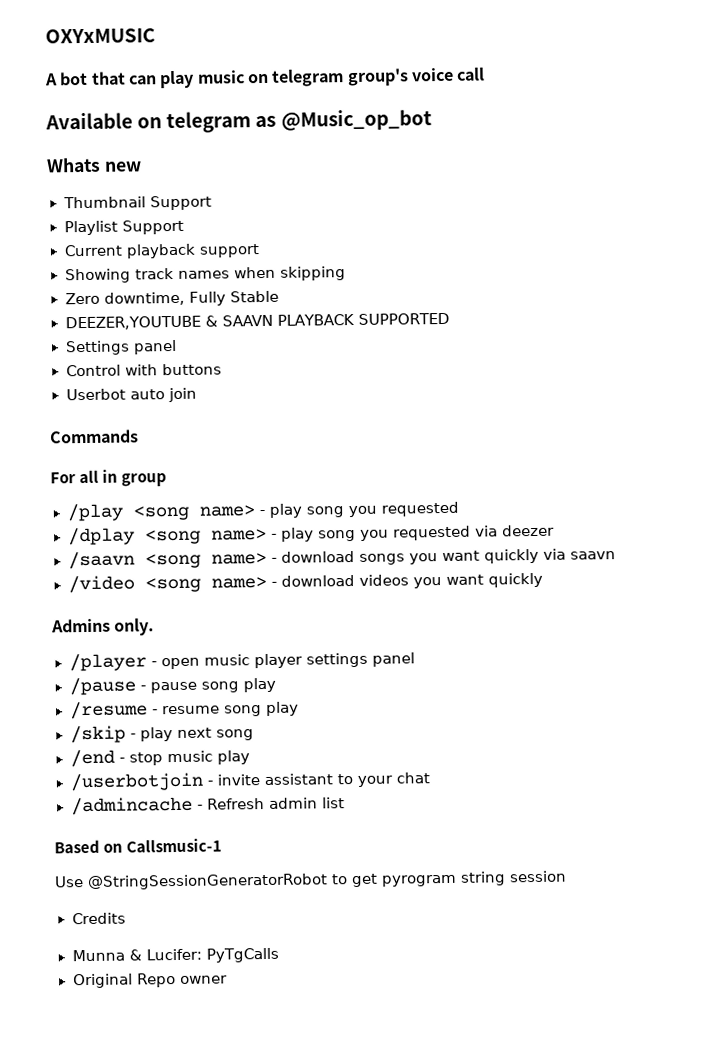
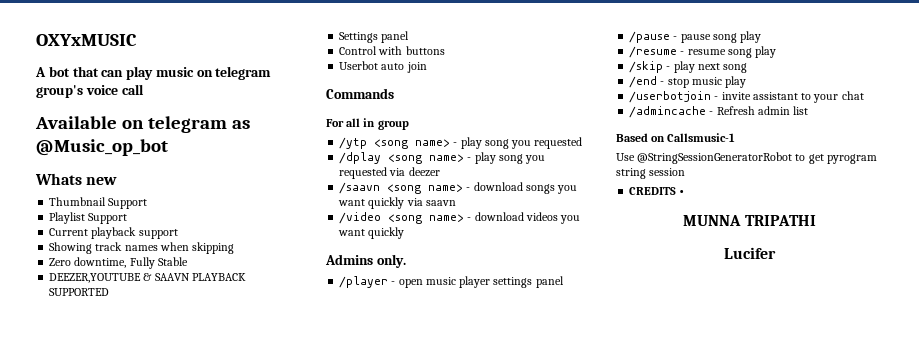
[66,503,123,522] /play -> [339,137,368,149] /ytp
[71,912,126,925] [71,947,279,963] [72,973,228,989] Credits // Munna & Lucifer: PyTgCalls // Original Repo owner -> [629,187,685,195] [683,215,816,226] [724,247,776,259] CREDITS • // MUNNA TRIPATHI // Lucifer

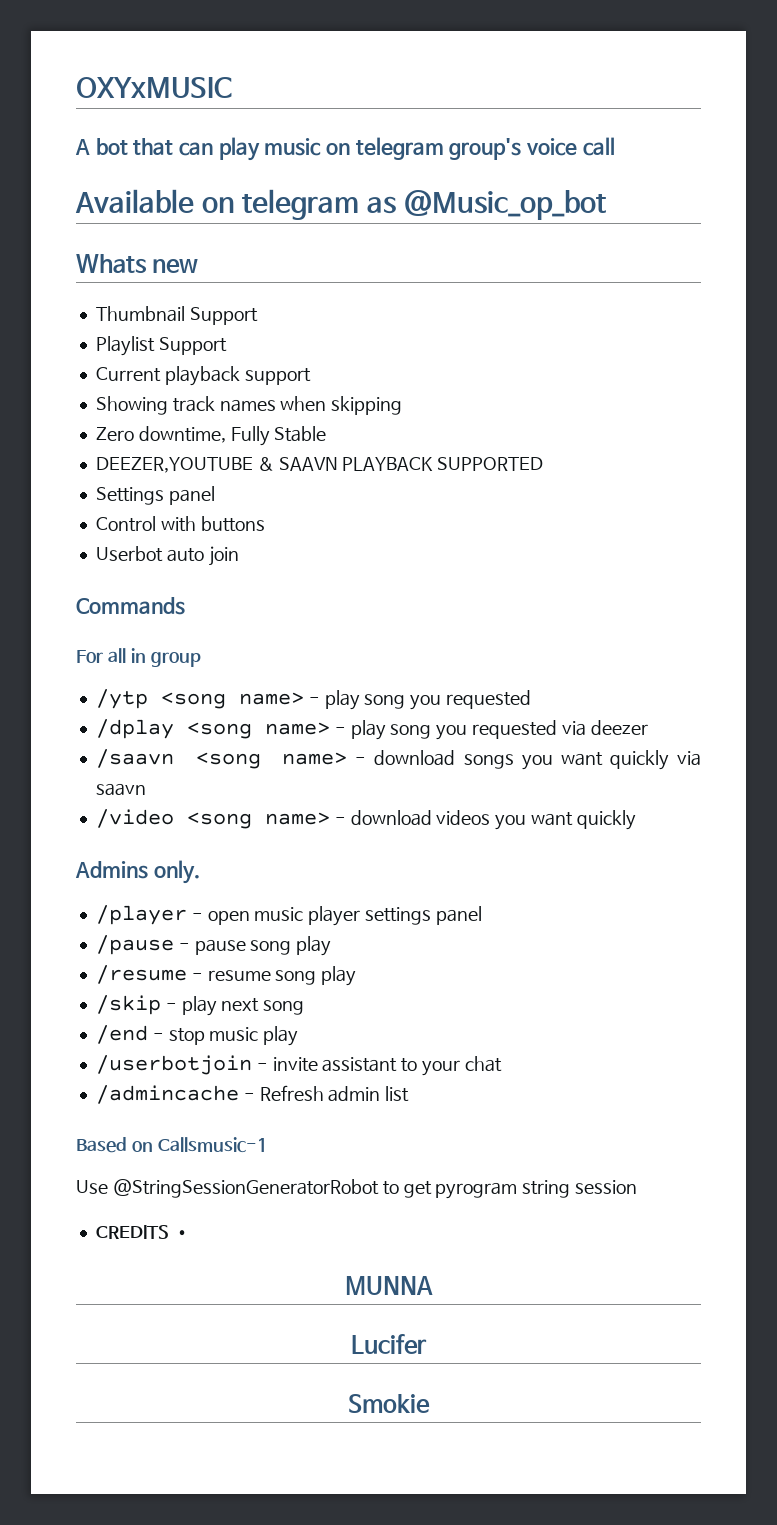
[744,215,816,226] TRIPATHI -> (433, 1285) none
(776, 253) none -> [348,1394,430,1413] // Smokie

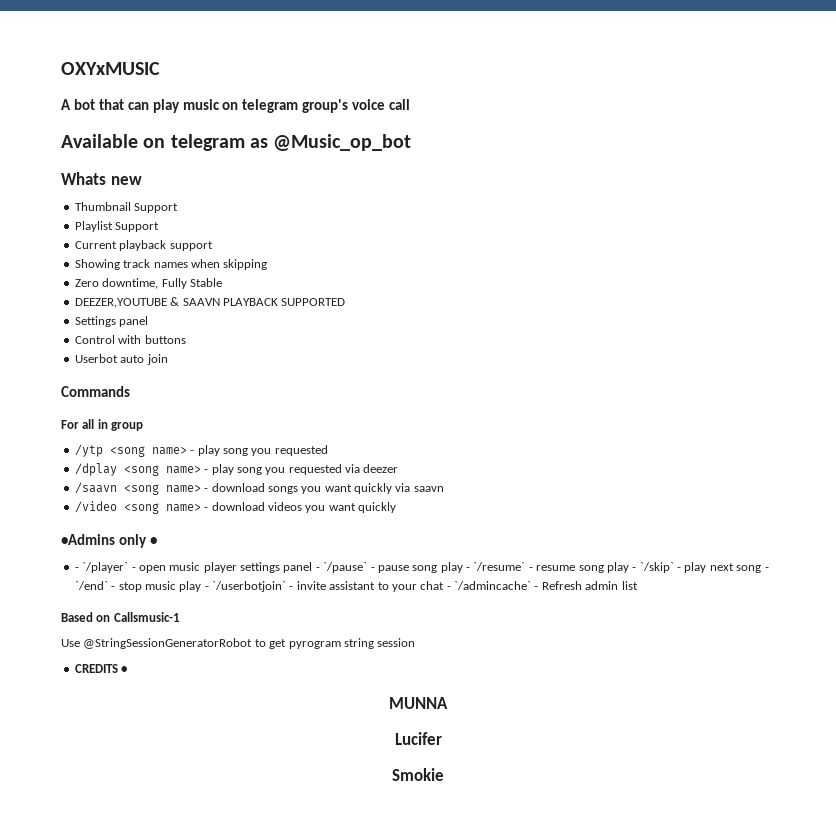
[75,860,200,884] [95,905,187,925] Admins only. // /player -> [61,534,157,548] [74,562,129,573] •Admins only • // - `/player`
[95,935,174,955] // /pause -> [315,562,368,573] - `/pause`
[95,965,187,984] // /resume -> [466,562,526,571] - `/resume`
[95,995,161,1015] // /skip -> [632,562,674,573] - `/skip`
[95,1025,148,1044] // /end -> [764,567,769,571] [74,581,108,590] - `/end`
[95,1055,252,1075] // /userbotjoin -> [204,581,286,592] - `/userbotjoin`
[95,1085,239,1104] // /admincache -> [446,581,531,590] - `/admincache`

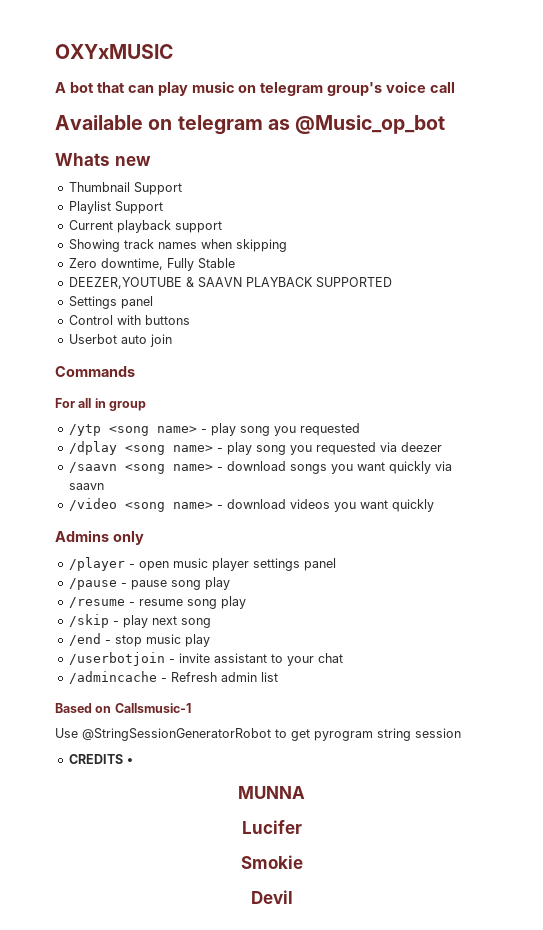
[61,534,115,545] •Admins -> [55,530,109,542] Admins
[149,537,157,545] [74,562,129,573] • // - `/player` -> [68,557,125,571] // /player
[315,562,368,573] - `/pause` -> [68,578,117,590] // /pause
[466,562,526,571] - `/resume` -> [68,597,125,608] // /resume
[632,562,674,573] - `/skip` -> [68,614,109,628] // /skip
[764,567,769,571] [74,581,108,590] - `/end` -> [68,633,101,646] // /end
[204,581,286,592] - `/userbotjoin` -> [68,652,165,666] // /userbotjoin
[446,581,531,590] - `/admincache` -> [68,671,157,684] // /admincache
(444, 774) none -> [250,890,293,904] // Devil

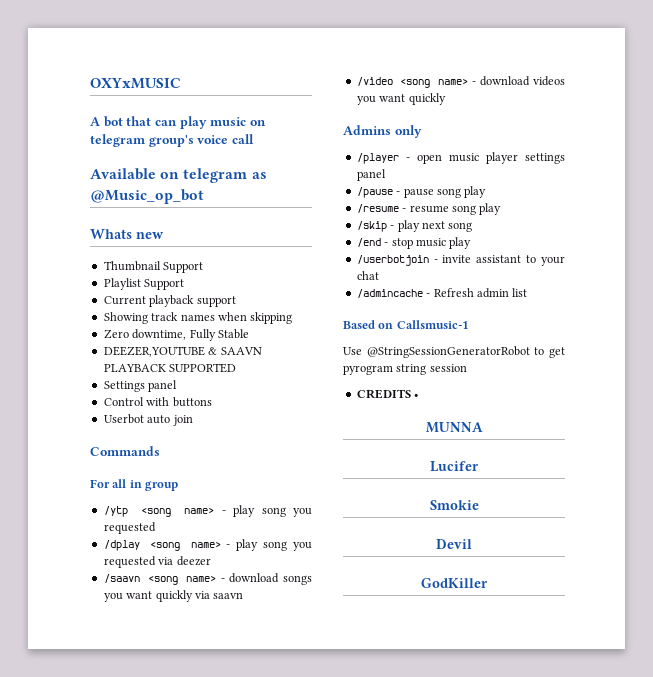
(293, 897) none -> [421,578,488,588] // GodKiller

